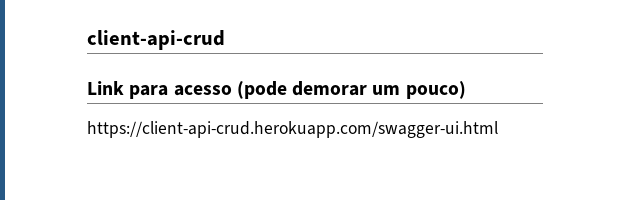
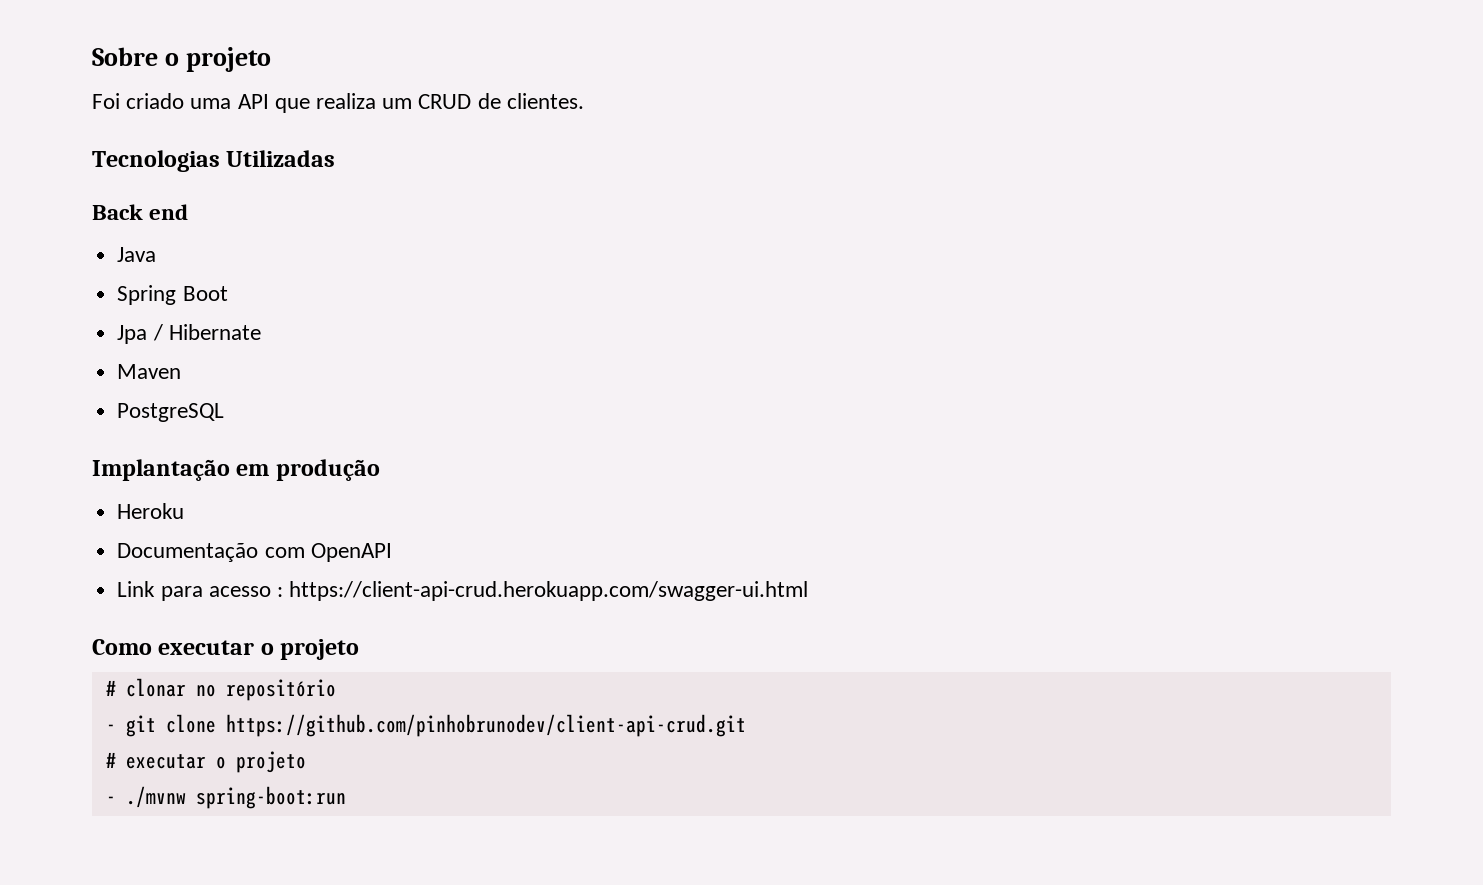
[87,30,225,50] [87,81,466,99] [87,121,498,138] client-api-crud // Link para acesso (pode demorar um pouco) // https://client-api-crud.herokuapp.com/swagger-ui.html -> [92,47,271,72] [92,93,584,113] [92,150,336,172] [92,204,189,220] [117,247,157,262] [117,285,228,305] [117,324,261,344] [117,364,182,379] [117,403,225,422] [92,459,380,481] [117,503,185,519] [117,543,392,562] [117,581,809,601] [92,639,360,660] [105,678,336,701] [105,714,746,737] [105,751,306,773] [105,786,346,809] Sobre o projeto // Foi criado uma API que realiza um CRUD de clientes. // Tecnologias Utilizadas // Back end // Java // Spring Boot // Jpa / Hibernate // Maven // PostgreSQL // Implantação em produção // Heroku // Documentação com OpenAPI // Link para acesso : https://client-api-crud.herokuapp.com/swagger-ui.html // Como executar o projeto // # clonar no repositório // - git clone https://github.com/pinhobrunodev/client-api-crud.git // # executar o projeto // - ./mvnw spring-boot:run

